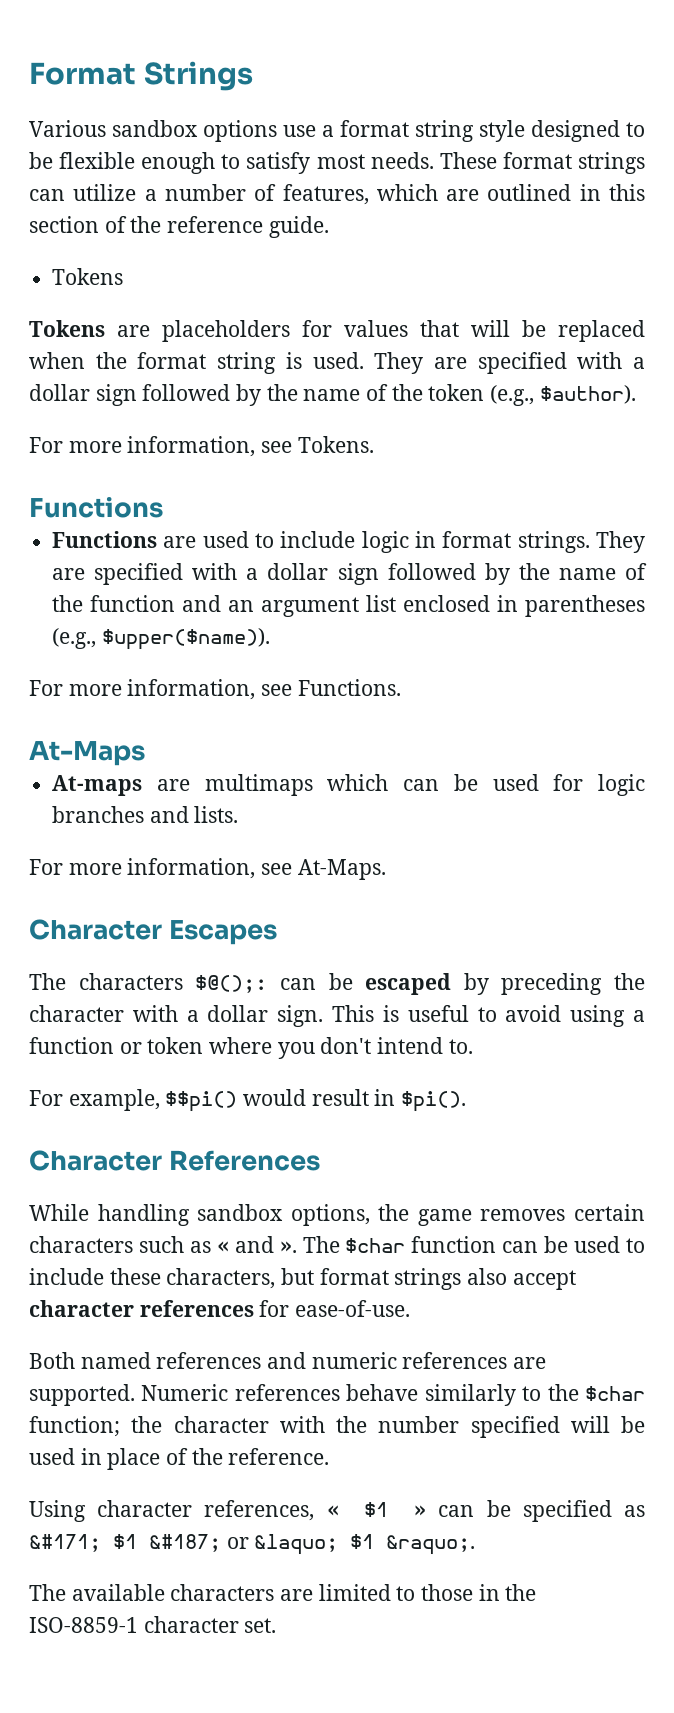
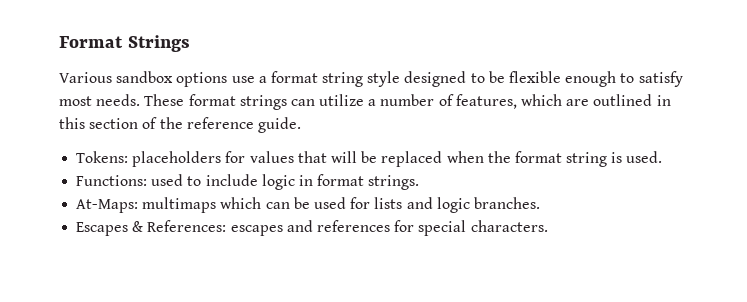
[52,268,124,285] [29,320,150,337] Tokens // Tokens are -> [76,151,129,163] Tokens:
[374,352,645,374] [29,384,636,406] [29,436,374,457] [29,497,163,518] [52,531,197,548] They are specified with a dollar sign followed by the name of the token (e.g., $author). // For more information, see Tokens. // Functions // Functions are -> [76,175,148,186] // Functions:
[595,531,645,553] [52,563,647,585] [52,595,645,617] [52,628,270,650] [29,679,401,700] [29,741,145,766] [52,775,190,796] They are specified with a dollar sign followed by the name of the function and an argument list enclosed in parentheses (e.g., $upper($name)). // For more information, see Functions. // At-Maps // At-maps are -> [76,199,139,213] // At-Maps:
[597,774,645,796] [52,806,239,823] [29,858,386,880] [29,919,278,945] [29,973,645,995] [29,1005,645,1027] [29,1037,473,1059] [29,1089,467,1112] [29,1150,321,1171] [29,1204,645,1226] [29,1236,645,1253] [29,1268,576,1290] [29,1300,411,1317] [29,1352,547,1369] [29,1384,645,1406] [29,1416,645,1438] [29,1448,330,1470] [29,1500,646,1522] [29,1534,476,1555] [29,1584,537,1601] [29,1616,277,1633] logic branches and lists. // For more information, see At-Maps. // Character Escapes // The characters $@();: can be escaped by preceding the character with a dollar sign. This is useful to avoid using a function or token where you don't intend to. // For example, $$pi() would result in $pi(). // Character References // While handling sandbox options, the game removes certain characters such as « and ». The $char function can be used to include these characters, but format strings also accept character references for ease-of-use. // Both named references and numeric references are supported. Numeric references behave similarly to the $char function; the character with the number specified will be used in place of the reference. // Using character references, « $1 » can be specified as &#171; $1 &#187; or &laquo; $1 &raquo;. // The available characters are limited to those in the ISO-8859-1 character set. -> [374,197,540,213] [76,220,548,236] lists and logic branches. // Escapes & References: escapes and references for special characters.

